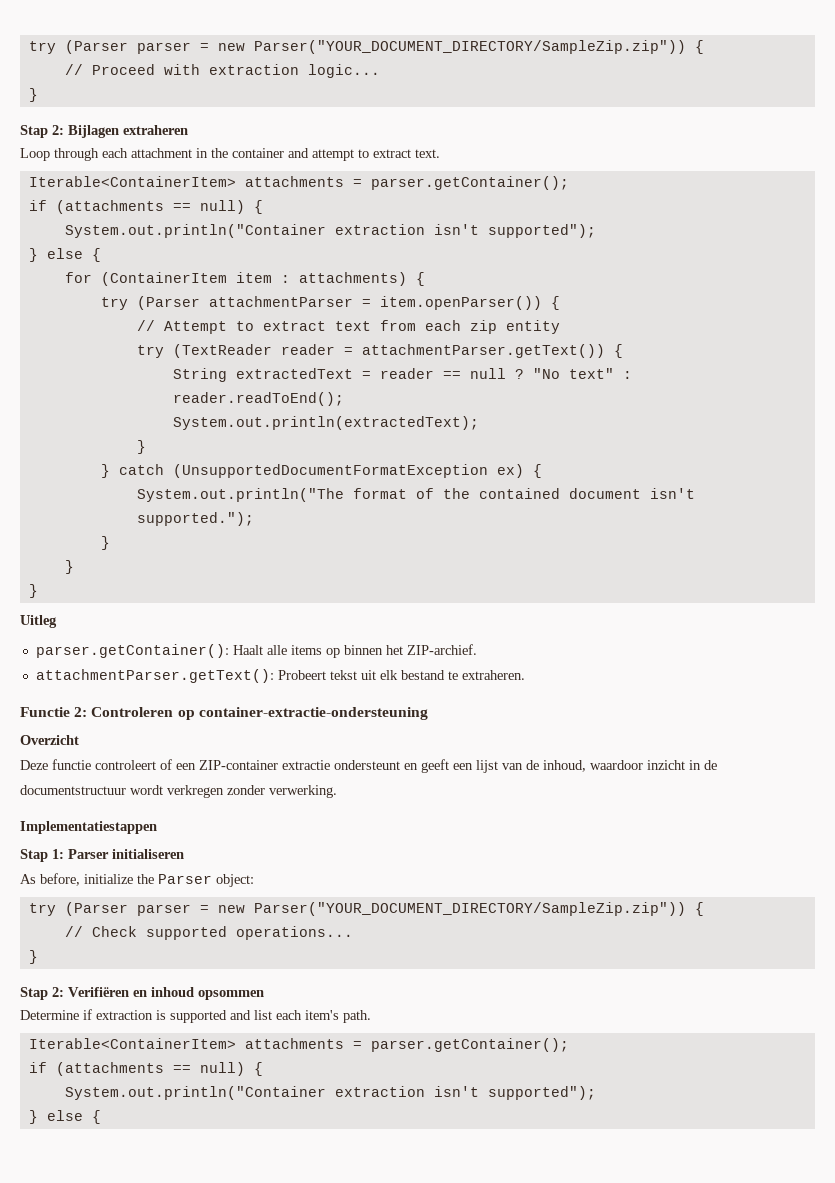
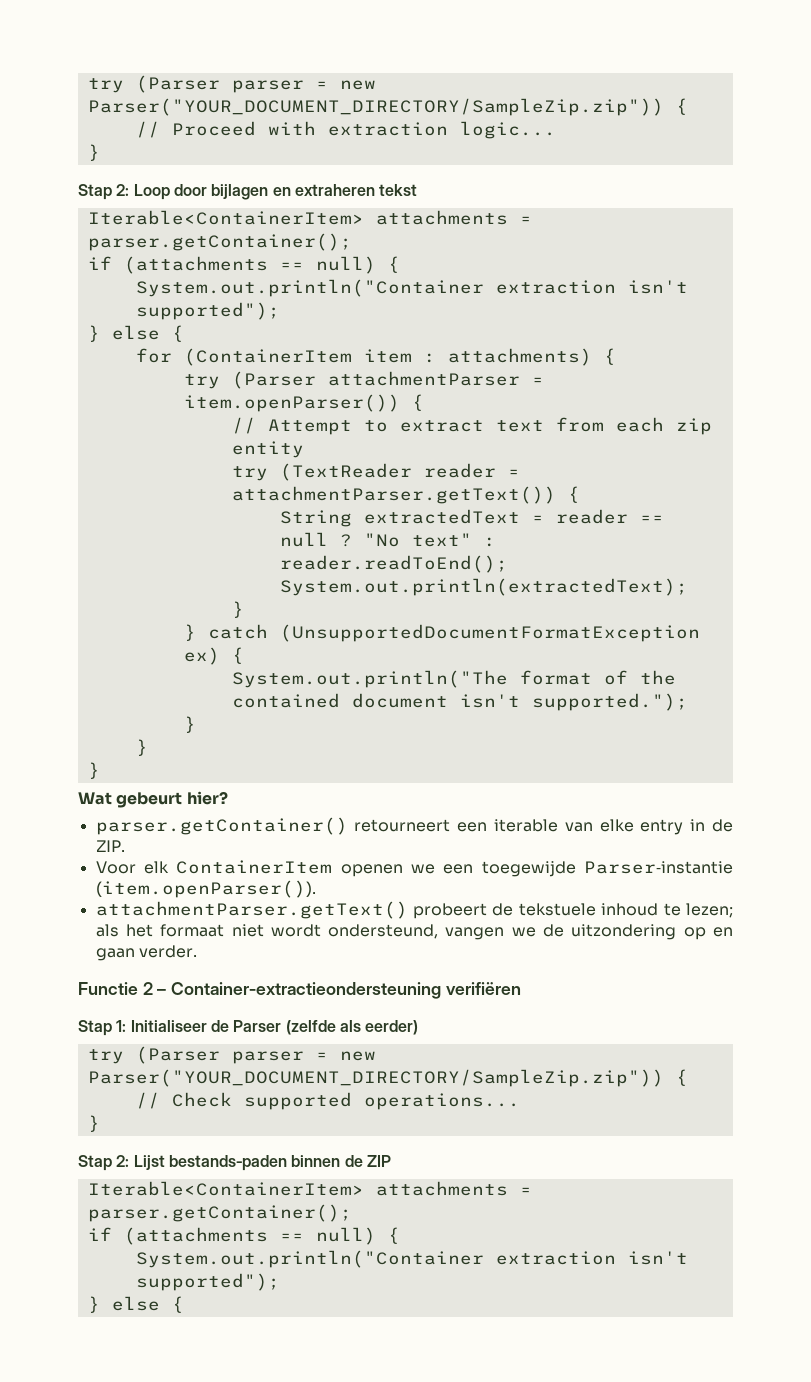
[68,125,188,138] [20,148,440,161] Bijlagen extraheren // Loop through each attachment in the container and attempt to extract text. -> [133,184,418,200] Loop door bijlagen en extraheren tekst
[20,615,57,628] [35,644,477,658] [35,669,525,683] [20,707,428,720] [20,735,79,745] [20,759,717,773] [20,785,337,798] [20,821,157,834] [20,849,184,862] [20,873,254,887] Uitleg // parser.getContainer(): Haalt alle items op binnen het ZIP‑archief. // attachmentParser.getText(): Probeert tekst uit elk bestand te extraheren. // Functie 2: Controleren op container‑extractie‑ondersteuning // Overzicht // Deze functie controleert of een ZIP‑container extractie ondersteunt en geeft een lijst van de inhoud, waardoor inzicht in de documentstructuur wordt verkregen zonder verwerking. // Implementatiestappen // Stap 1: Parser initialiseren // As before, initialize the Parser object: -> [78,791,228,808] [95,817,733,835] [95,840,125,852] [95,860,733,877] [95,880,316,898] [95,901,733,919] [95,924,733,940] [95,945,197,961] [78,982,521,999] [78,1020,419,1036] Wat gebeurt hier? // parser.getContainer() retourneert een iterable van elke entry in de ZIP. // Voor elk ContainerItem openen we een toegewijde Parser‑instantie (item.openParser()). // attachmentParser.getText() probeert de tekstuele inhoud te lezen; als het formaat niet wordt ondersteund, vangen we de uitzondering op en gaan verder. // Functie 2 – Container‑extractieondersteuning verifiëren // Stap 1: Initialiseer de Parser (zelfde als eerder)
[68,987,264,1000] [20,1009,371,1023] Verifiëren en inhoud opsommen // Determine if extraction is supported and list each item's path. -> [133,1155,391,1171] Lijst bestands‑paden binnen de ZIP

